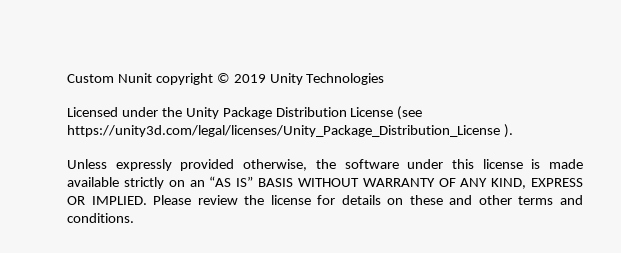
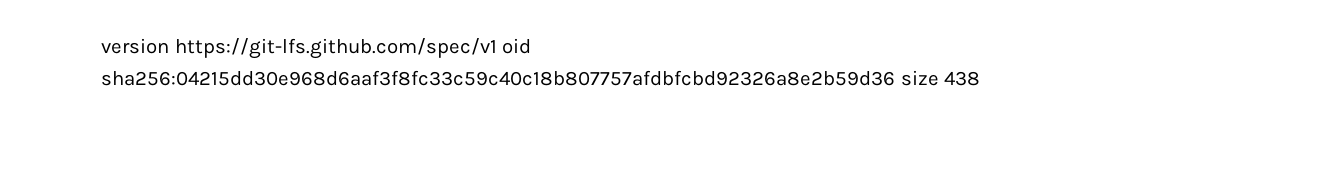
[67,73,385,85] [67,106,423,120] [67,124,513,138] [67,159,583,171] [67,176,583,189] [67,195,584,205] [67,213,134,223] Custom Nunit copyright © 2019 Unity Technologies // Licensed under the Unity Package Distribution License (see https://unity3d.com/legal/licenses/Unity_Package_Distribution_License ). // Unless expressly provided otherwise, the software under this license is made available strictly on an “AS IS” BASIS WITHOUT WARRANTY OF ANY KIND, EXPRESS OR IMPLIED. Please review the license for details on these and other terms and conditions. -> [101,38,532,59] [101,70,981,86] version https://git-lfs.github.com/spec/v1 oid sha256:04215dd30e968d6aaf3f8fc33c59c40c18b807757afdbfcbd92326a8e2b59d36 size 438

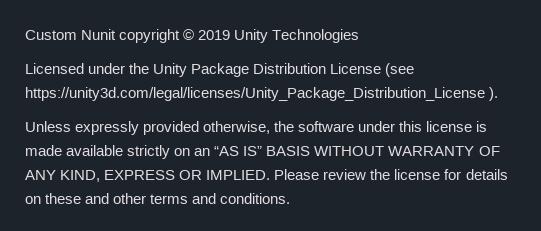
[101,38,532,59] [101,70,981,86] version https://git-lfs.github.com/spec/v1 oid sha256:04215dd30e968d6aaf3f8fc33c59c40c18b807757afdbfcbd92326a8e2b59d36 size 438 -> [25,29,360,43] [25,63,415,77] [25,87,499,101] [25,121,488,135] [25,145,500,159] [25,169,508,182] [25,193,291,204] Custom Nunit copyright © 2019 Unity Technologies // Licensed under the Unity Package Distribution License (see https://unity3d.com/legal/licenses/Unity_Package_Distribution_License ). // Unless expressly provided otherwise, the software under this license is made available strictly on an “AS IS” BASIS WITHOUT WARRANTY OF ANY KIND, EXPRESS OR IMPLIED. Please review the license for details on these and other terms and conditions.

